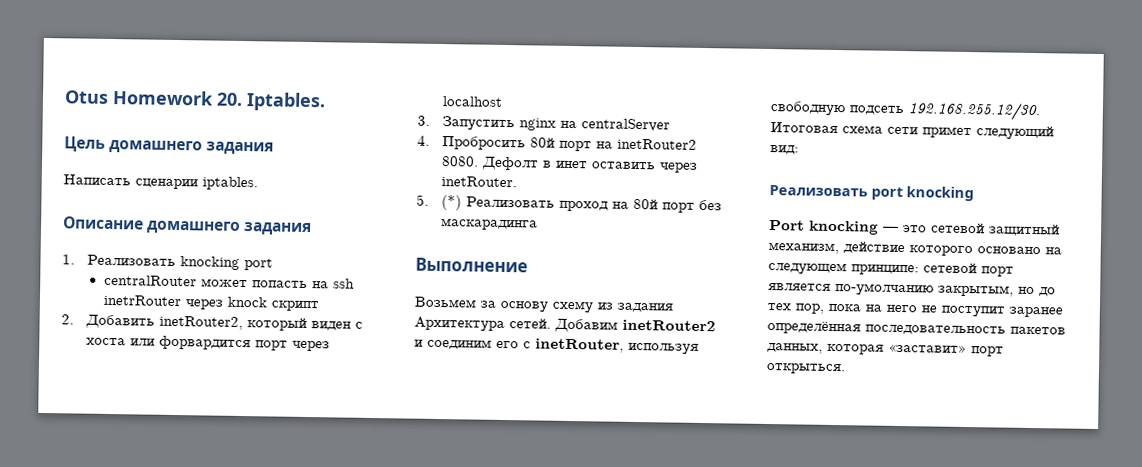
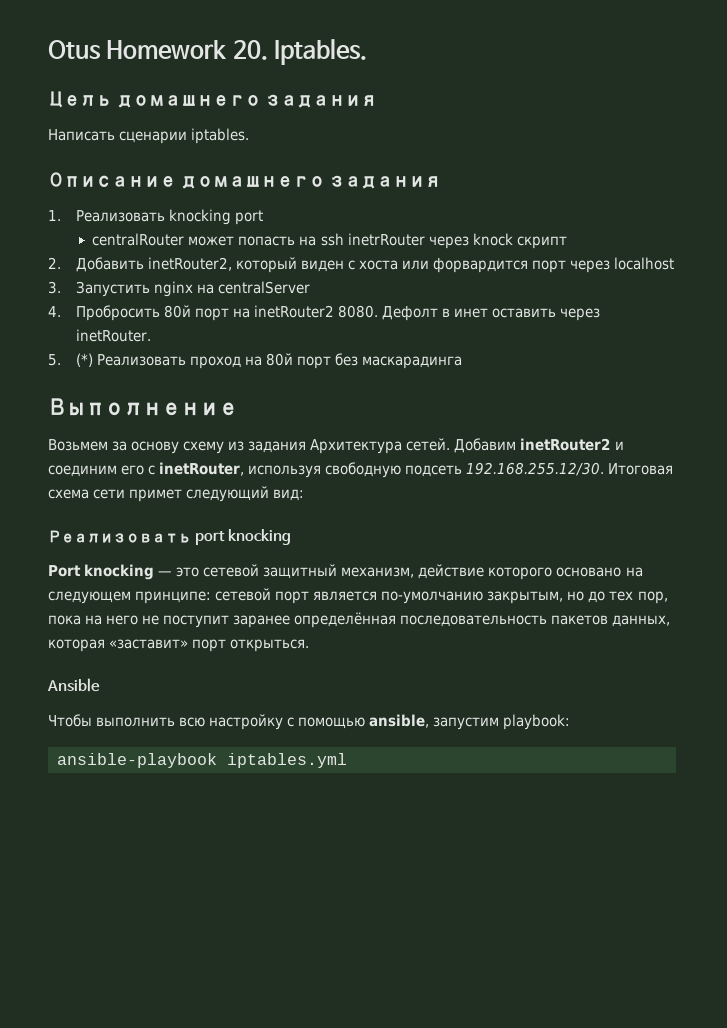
(846, 368) none -> [47,678,100,692] [48,714,571,730] [57,753,347,768] // Ansible // Чтобы выполнить всю настройку с помощью ansible, запустим playbook: // ansible-playbook iptables.yml

